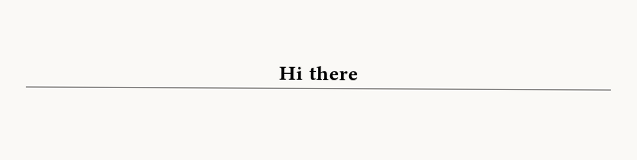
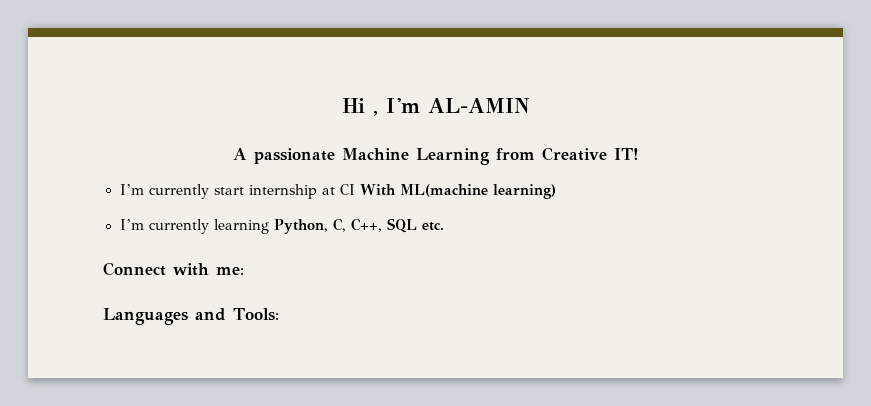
[308,65,359,81] there -> [372,98,530,116] [232,147,639,165] [119,184,556,199] [119,218,444,234] [103,262,244,276] [103,308,279,325] , I'm AL-AMIN // A passionate Machine Learning from Creative IT! // I’m currently start internship at CI With ML(machine learning) // I’m currently learning Python, C, C++, SQL etc. // Connect with me: // Languages and Tools:

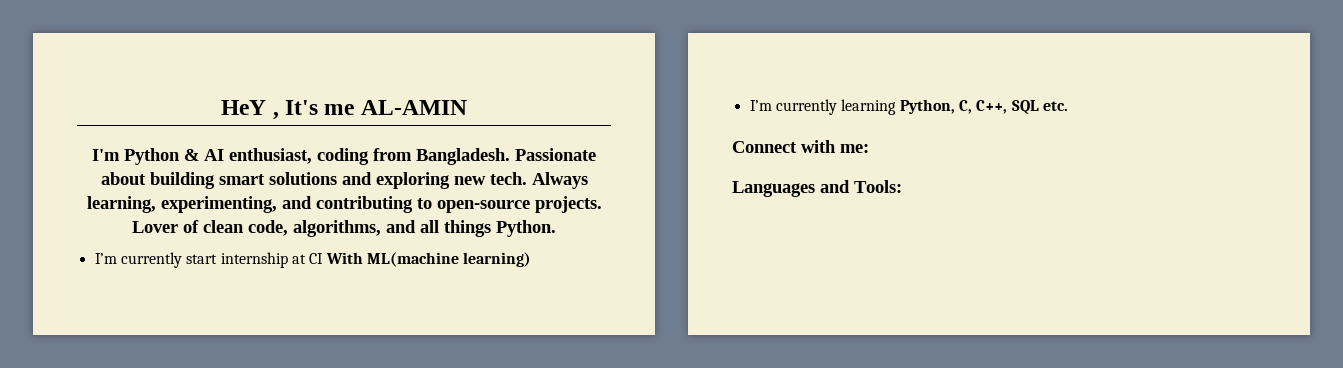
[341,98,530,116] [232,147,639,165] Hi , I'm AL-AMIN // A passionate Machine Learning from Creative IT! -> [221,100,467,120] [92,148,596,165] [100,172,588,189] [86,196,602,213] [132,220,556,237] HeY , It's me AL-AMIN // I'm Python & AI enthusiast, coding from Bangladesh. Passionate about building smart solutions and exploring new tech. Always learning, experimenting, and contributing to open-source projects. Lover of clean code, algorithms, and all things Python.

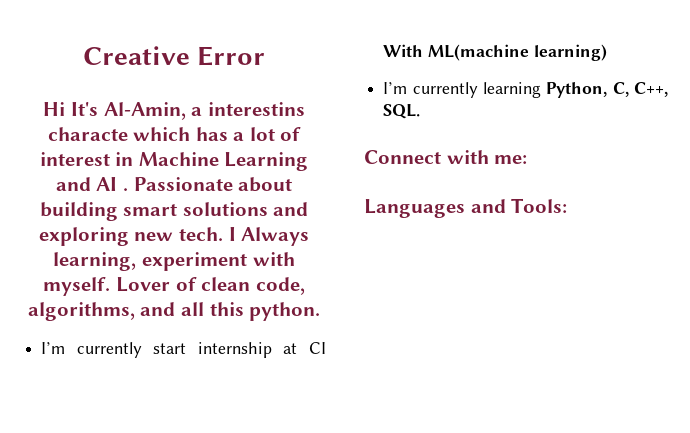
[221,100,467,120] [92,148,510,165] HeY , It's me AL-AMIN // I'm Python & AI enthusiast, coding from Bangladesh. -> [82,46,266,66] [43,102,305,120] [47,127,302,141] [39,152,309,171] [55,177,128,191] Creative Error // Hi It's Al-Amin, a interestins characte which has a lot of interest in Machine Learning and AI .
(527, 178) none -> [228,227,236,241] I
[160,196,602,213] experimenting, and contributing to open-source projects. -> [142,252,295,271] [43,277,111,296] experiment with myself.
[444,220,556,237] things Python. -> [209,302,321,321] this python.
[1011,100,1068,114] SQL etc. -> [383,104,421,119] SQL.

